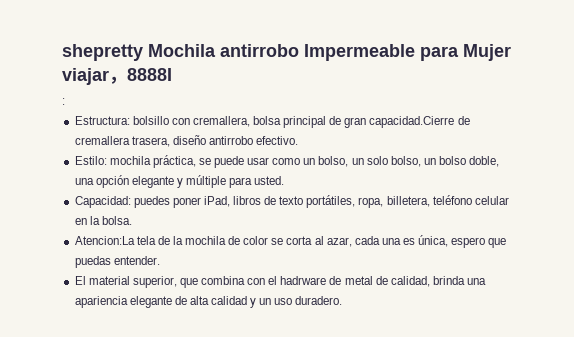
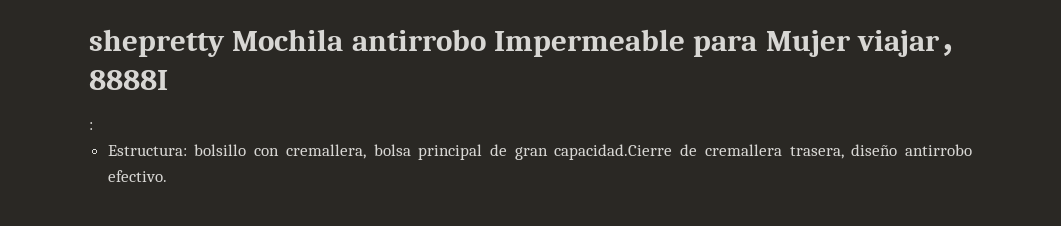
[74,155,500,168] [74,175,285,188] [74,195,509,208] [74,216,132,225] [74,235,507,248] [74,256,160,268] [74,276,487,288] [74,296,343,308] // Estilo: mochila práctica, se puede usar como un bolso, un solo bolso, un bolso doble, una opción elegante y múltiple para usted. // Capacidad: puedes poner iPad, libros de texto portátiles, ropa, billetera, teléfono celular en la bolsa. // Atencion:La tela de la mochila de color se corta al azar, cada una es única, espero que puedas entender. // El material superior, que combina con el hadrware de metal de calidad, brinda una apariencia elegante de alta calidad y un uso duradero. -> (167, 176) none

